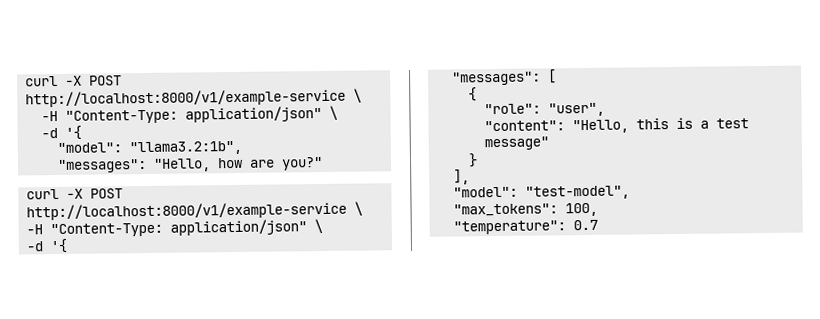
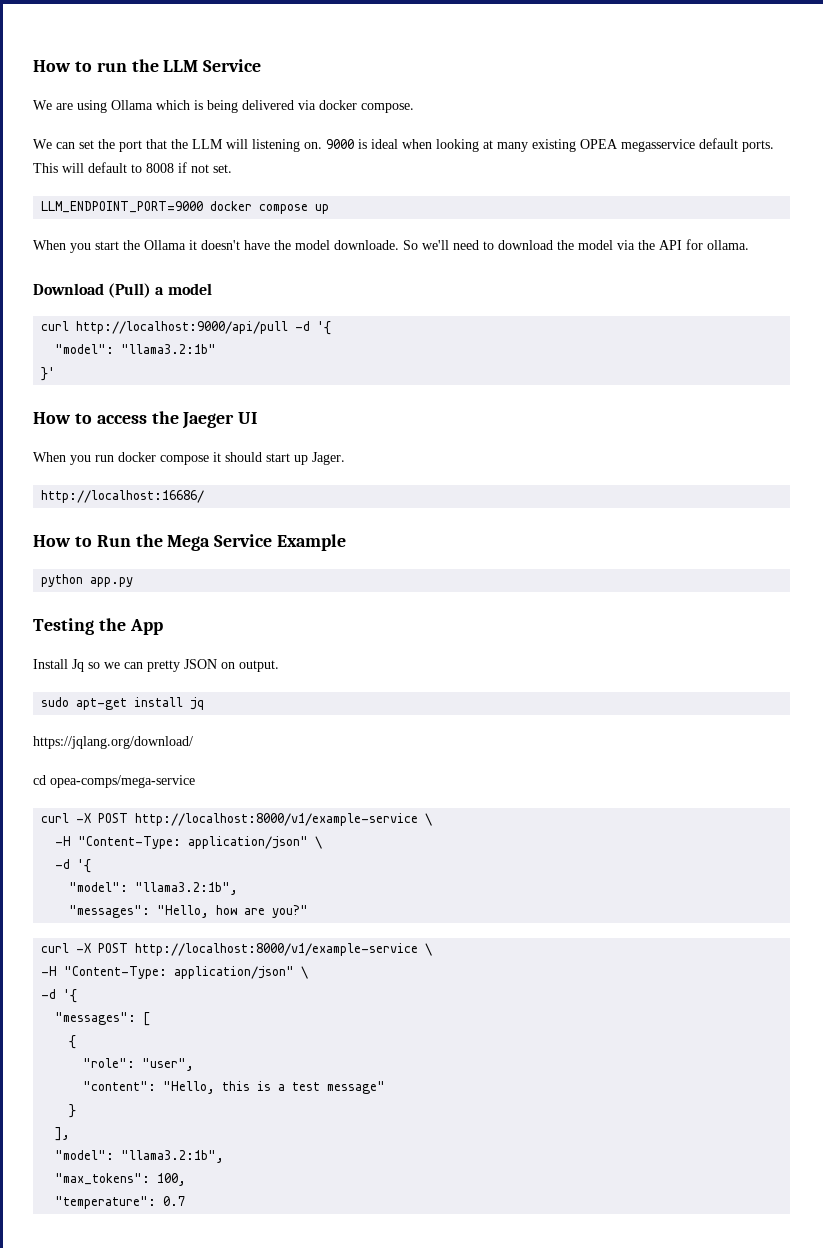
(25, 81) none -> [33,59,262,72] [33,100,414,113] [33,138,774,152] [33,162,232,173] [41,201,330,214] [33,239,749,253] [33,283,212,298] [41,321,332,335] [55,344,217,354] [41,367,56,381] [33,411,258,429] [33,452,345,465] [41,490,205,503] [33,534,347,551] [41,574,134,587] [33,618,163,635] [33,659,279,672] [41,697,205,710] [33,736,193,749] [33,775,195,788] How to run the LLM Service // We are using Ollama which is being delivered via docker compose. // We can set the port that the LLM will listening on. 9000 is ideal when looking at many existing OPEA megasservice default ports. This will default to 8008 if not set. // LLM_ENDPOINT_PORT=9000 docker compose up // When you start the Ollama it doesn't have the model downloade. So we'll need to download the model via the API for ollama. // Download (Pull) a model // curl http://localhost:9000/api/pull -d '{ // "model": "llama3.2:1b" // }' // How to access the Jaeger UI // When you run docker compose it should start up Jager. // http://localhost:16686/ // How to Run the Mega Service Example // python app.py // Testing the App // Install Jq so we can pretty JSON on output. // sudo apt-get install jq // https://jqlang.org/download/ // cd opea-comps/mega-service //
[525,185,631,200] "test-model", -> [121,1150,225,1163] "llama3.2:1b",

